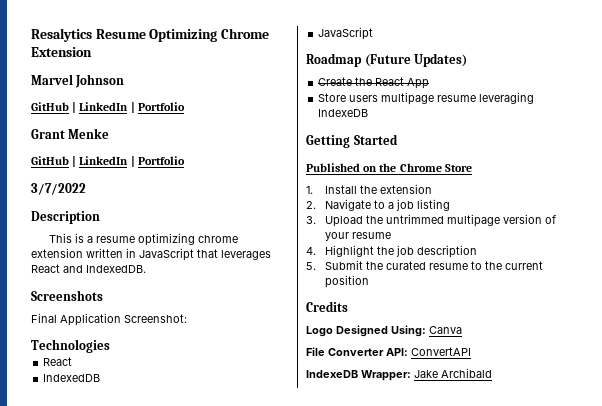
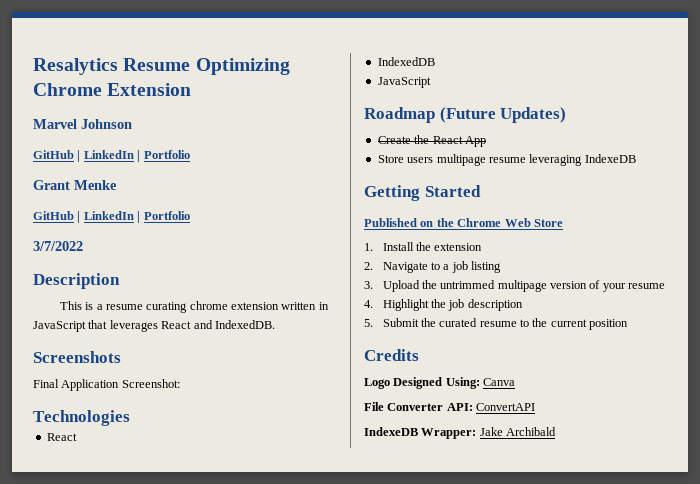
[138,233,196,246] optimizing -> [146,302,188,313] curating
(442, 167) none -> [504,218,531,227] Web

